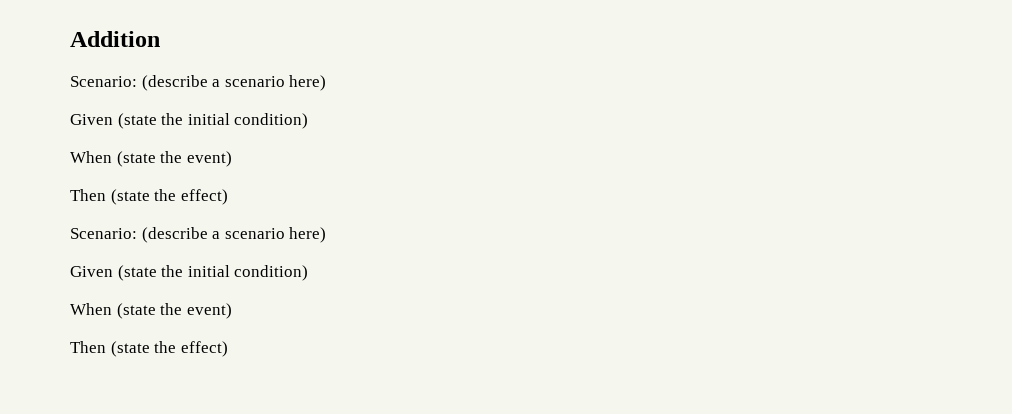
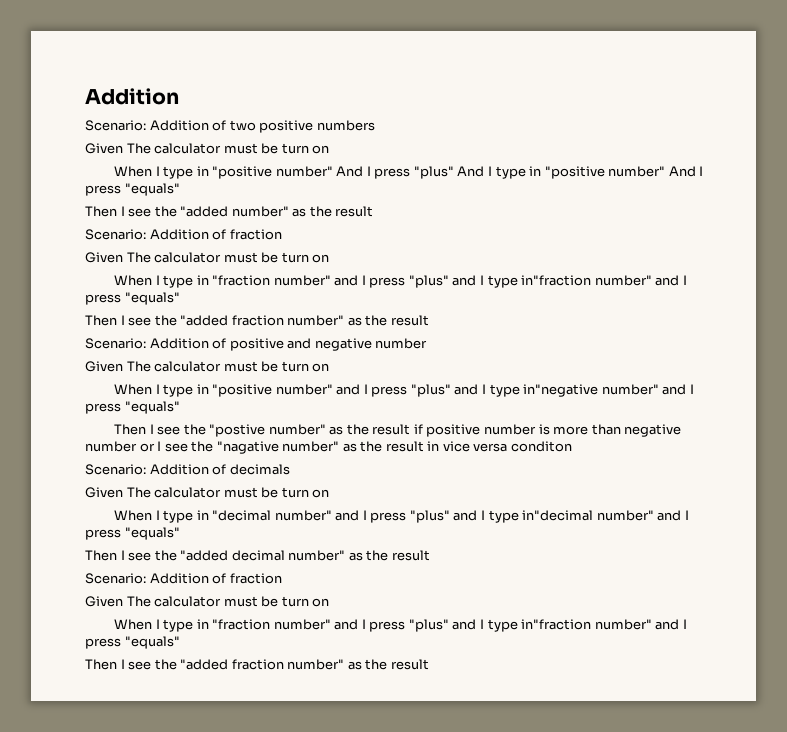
[141,75,327,91] [70,113,309,129] [70,151,232,167] [70,189,228,205] [70,227,327,243] [70,265,309,281] [70,303,232,319] [70,341,228,357] (describe a scenario here) // Given (state the initial condition) // When (state the event) // Then (state the effect) // Scenario: (describe a scenario here) // Given (state the initial condition) // When (state the event) // Then (state the effect) -> [149,120,375,133] [85,143,330,154] [114,166,704,179] [85,183,180,196] [85,206,374,217] [85,229,282,240] [85,252,330,263] [114,275,687,288] [85,292,180,305] [85,315,429,326] [85,338,428,351] [85,361,330,372] [114,384,694,397] [85,401,180,414] [114,424,682,437] [85,441,572,454] [85,464,290,475] [85,487,330,498] [114,510,689,523] [85,527,180,540] [85,550,430,561] [85,573,282,584] [85,596,330,607] [114,619,687,632] [85,636,180,649] [85,659,429,670] Addition of two positive numbers // Given The calculator must be turn on // When I type in "positive number" And I press "plus" And I type in "positive number" And I press "equals" // Then I see the "added number" as the result // Scenario: Addition of fraction // Given The calculator must be turn on // When I type in "fraction number" and I press "plus" and I type in"fraction number" and I press "equals" // Then I see the "added fraction number" as the result // Scenario: Addition of positive and negative number // Given The calculator must be turn on // When I type in "positive number" and I press "plus" and I type in"negative number" and I press "equals" // Then I see the "postive number" as the result if positive number is more than negative number or I see the "nagative number" as the result in vice versa conditon // Scenario: Addition of decimals // Given The calculator must be turn on // When I type in "decimal number" and I press "plus" and I type in"decimal number" and I press "equals" // Then I see the "added decimal number" as the result // Scenario: Addition of fraction // Given The calculator must be turn on // When I type in "fraction number" and I press "plus" and I type in"fraction number" and I press "equals" // Then I see the "added fraction number" as the result

